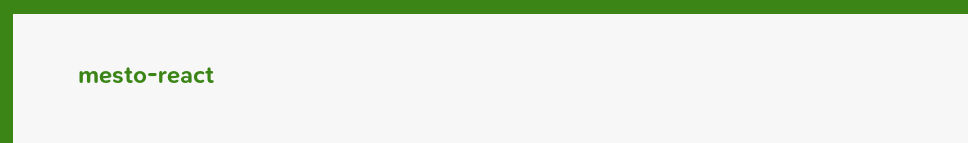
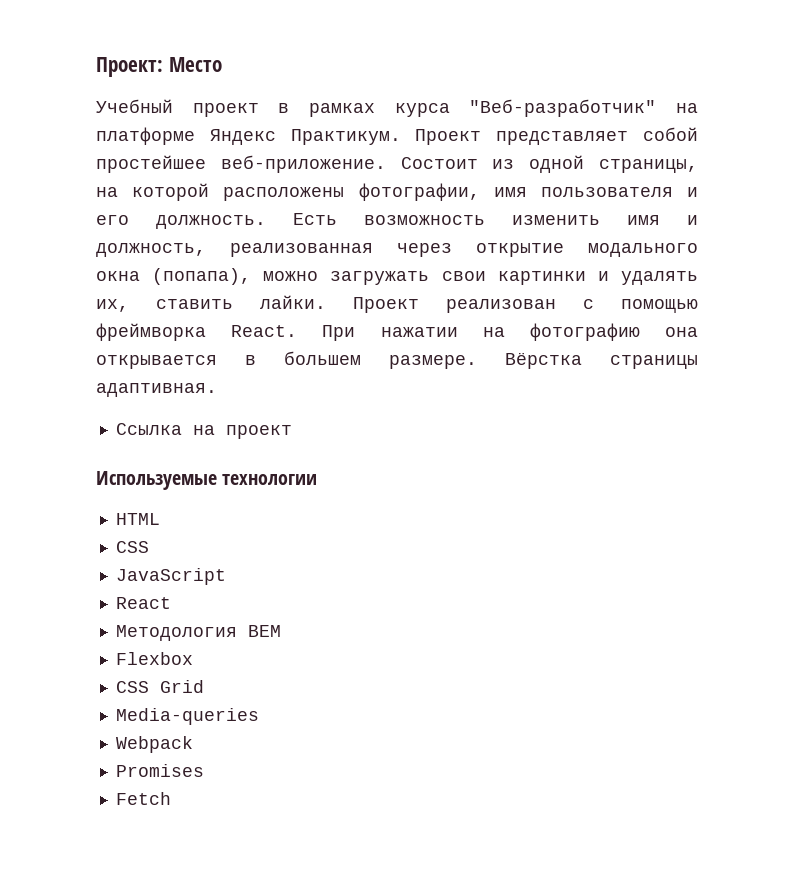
[78,67,214,84] mesto-react -> [96,57,222,77] [96,99,698,117] [96,127,698,145] [96,155,698,173] [96,183,698,201] [96,213,698,229] [96,243,698,257] [96,268,698,285] [96,295,698,313] [96,323,698,341] [96,351,698,369] [96,383,217,397] [115,423,292,439] [96,471,318,490] [115,513,160,525] [115,541,149,553] [115,568,226,585] [115,597,171,609] [115,625,281,641] [115,652,193,665] [115,680,204,693] [115,708,259,725] [115,736,193,753] [115,764,204,777] [115,792,171,805] Проект: Место // Учебный проект в рамках курса "Веб-разработчик" на платформе Яндекс Практикум. Проект представляет собой простейшее веб-приложение. Состоит из одной страницы, на которой расположены фотографии, имя пользователя и его должность. Есть возможность изменить имя и должность, реализованная через открытие модального окна (попапа), можно загружать свои картинки и удалять их, ставить лайки. Проект реализован с помощью фреймворка React. При нажатии на фотографию она открывается в большем размере. Вёрстка страницы адаптивная. // Ссылка на проект // Используемые технологии // HTML // CSS // JavaScript // React // Методология BEM // Flexbox // CSS Grid // Media-queries // Webpack // Promises // Fetch

